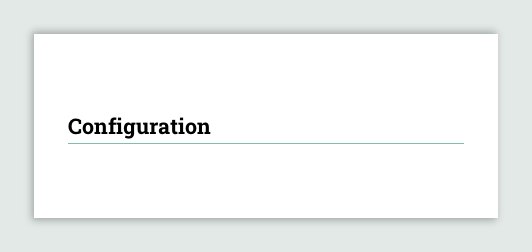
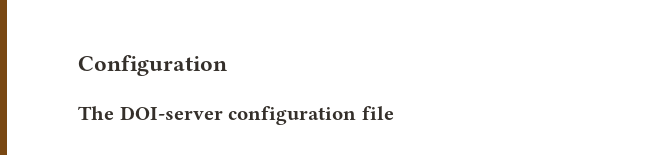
(211, 128) none -> [78,106,394,125] // The DOI-server configuration file

